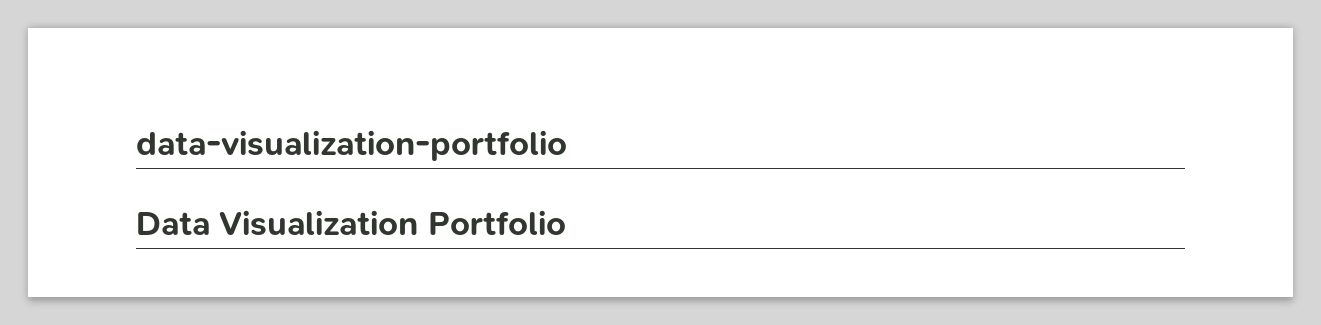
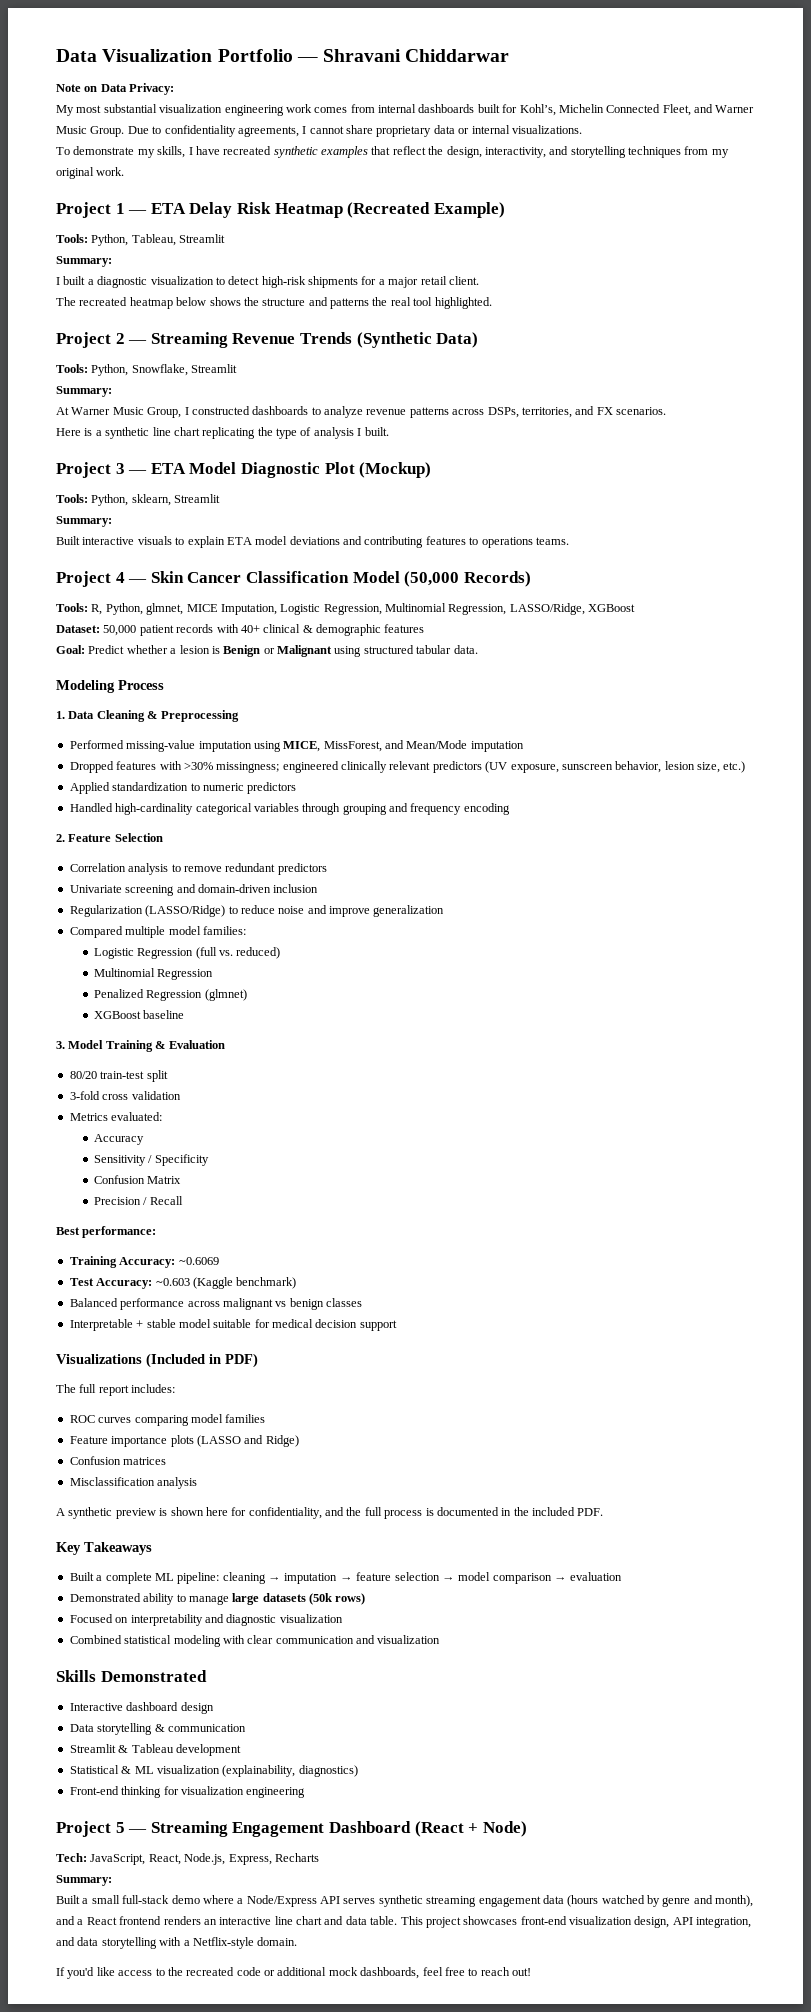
[136,130,567,161] data-visualization-portfolio // -> (56, 55) none
(566, 222) none -> [296,49,510,62] [56,83,175,95] [56,104,755,116] [56,125,582,137] [56,146,729,158] [56,167,125,179] [56,202,505,218] [56,234,226,246] [56,256,112,267] [56,276,479,288] [56,297,492,309] [56,332,479,348] [56,364,238,376] [56,386,112,397] [56,406,666,418] [56,427,389,439] [56,462,432,478] [56,494,221,506] [56,516,112,527] [56,536,569,548] [56,571,531,587] [56,603,636,615] [56,624,425,636] [56,645,478,657] [56,680,164,693] [56,710,239,722] [69,740,524,752] [69,761,746,773] [69,782,297,794] [69,803,510,815] [56,833,163,842] [69,863,327,875] [69,884,319,896] [69,905,445,917] [69,926,246,938] [93,947,281,959] [93,968,214,980] [93,989,247,1001] [93,1010,185,1019] [56,1040,225,1052] [69,1070,168,1082] [69,1091,181,1100] [69,1112,163,1121] [93,1134,144,1145] [93,1154,209,1166] [93,1175,182,1184] [93,1196,183,1205] [56,1226,157,1238] [69,1256,219,1268] [69,1277,297,1289] [69,1298,362,1310] [69,1319,397,1331] [56,1353,258,1368] [56,1384,176,1396] [69,1414,266,1426] [69,1435,299,1447] [69,1456,167,1465] [69,1477,198,1489] [56,1507,604,1519] [56,1542,152,1555] [69,1572,623,1584] [69,1593,366,1605] [69,1614,343,1626] [69,1635,441,1647] [56,1670,207,1682] [69,1702,214,1714] [69,1723,246,1735] [69,1744,241,1756] [69,1765,358,1777] [69,1786,306,1798] [56,1821,527,1837] [56,1853,319,1865] [56,1875,112,1886] [56,1895,754,1907] [56,1916,752,1928] [56,1937,298,1949] [56,1967,531,1979] — Shravani Chiddarwar // Note on Data Privacy: // My most substantial visualization engineering work comes from internal dashboards built for Kohl’s, Michelin Connected Fleet, and Warner Music Group. Due to confidentiality agreements, I cannot share proprietary data or internal visualizations. // To demonstrate my skills, I have recreated synthetic examples that reflect the design, interactivity, and storytelling techniques from my original work. // Project 1 — ETA Delay Risk Heatmap (Recreated Example) // Tools: Python, Tableau, Streamlit // Summary: // I built a diagnostic visualization to detect high-risk shipments for a major retail client. // The recreated heatmap below shows the structure and patterns the real tool highlighted. // Project 2 — Streaming Revenue Trends (Synthetic Data) // Tools: Python, Snowflake, Streamlit // Summary: // At Warner Music Group, I constructed dashboards to analyze revenue patterns across DSPs, territories, and FX scenarios. // Here is a synthetic line chart replicating the type of analysis I built. // Project 3 — ETA Model Diagnostic Plot (Mockup) // Tools: Python, sklearn, Streamlit // Summary: // Built interactive visuals to explain ETA model deviations and contributing features to operations teams. // Project 4 — Skin Cancer Classification Model (50,000 Records) // Tools: R, Python, glmnet, MICE Imputation, Logistic Regression, Multinomial Regression, LASSO/Ridge, XGBoost // Dataset: 50,000 patient records with 40+ clinical & demographic features // Goal: Predict whether a lesion is Benign or Malignant using structured tabular data. // Modeling Process // 1. Data Cleaning & Preprocessing // Performed missing-value imputation using MICE, MissForest, and Mean/Mode imputation // Dropped features with >30% missingness; engineered clinically relevant predictors (UV exposure, sunscreen behavior, lesion size, etc.) // Applied standardization to numeric predictors // Handled high-cardinality categorical variables through grouping and frequency encoding // 2. Feature Selection // Correlation analysis to remove redundant predictors // Univariate screening and domain-driven inclusion // Regularization (LASSO/Ridge) to reduce noise and improve generalization // Compared multiple model families: // Logistic Regression (full vs. reduced) // Multinomial Regression // Penalized Regression (glmnet) // XGBoost baseline // 3. Model Training & Evaluation // 80/20 train-test split // 3-fold cross validation // Metrics evaluated: // Accuracy // Sensitivity / Specificity // Confusion Matrix // Precision / Recall // Best performance: // Training Accuracy: ~0.6069 // Test Accuracy: ~0.603 (Kaggle benchmark) // Balanced performance across malignant vs benign classes // Interpretable + stable model suitable for medical decision support // Visualizations (Included in PDF) // The full report includes: // ROC curves comparing model families // Feature importance plots (LASSO and Ridge) // Confusion matrices // Misclassification analysis // A synthetic preview is shown here for confidentiality, and the full process is documented in the included PDF. // Key Takeaways // Built a complete ML pipeline: cleaning → imputation → feature selection → model comparison → evaluation // Demonstrated ability to manage large datasets (50k rows) // Focused on interpretability and diagnostic visualization // Combined statistical modeling with clear communication and visualization // Skills Demonstrated // Interactive dashboard design // Data storytelling & communication // Streamlit & Tableau development // Statistical & ML visualization (explainability, diagnostics) // Front-end thinking for visualization engineering // Project 5 — Streaming Engagement Dashboard (React + Node) // Tech: JavaScript, React, Node.js, Express, Recharts // Summary: // Built a small full-stack demo where a Node/Express API serves synthetic streaming engagement data (hours watched by genre and month), and a React frontend renders an interactive line chart and data table. This project showcases front-end visualization design, API integration, and data storytelling with a Netflix-style domain. // If you'd like access to the recreated code or additional mock dashboards, feel free to reach out!

